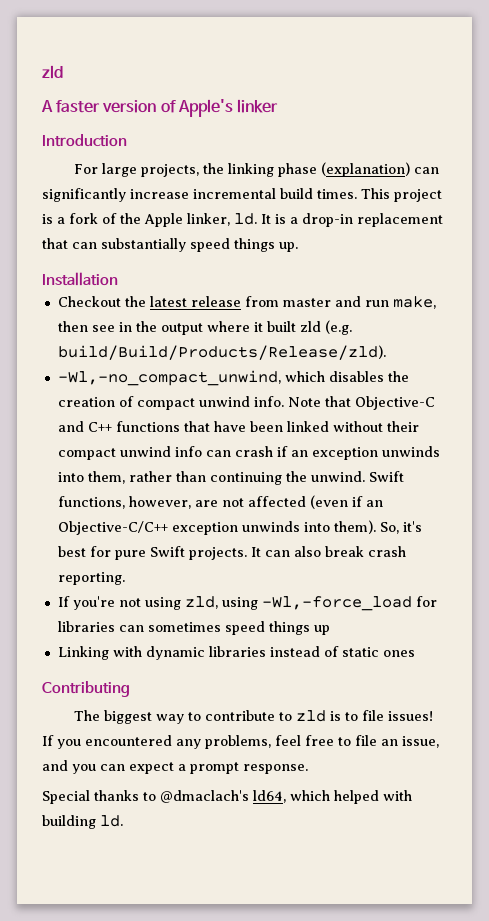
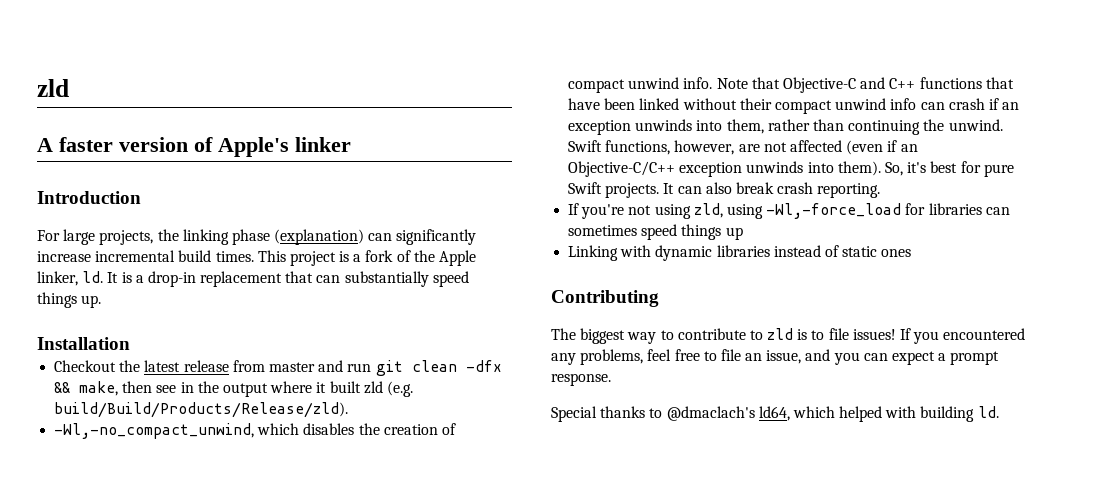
(389, 303) none -> [375,360,502,376] [54,382,71,393] git clean -dfx &&

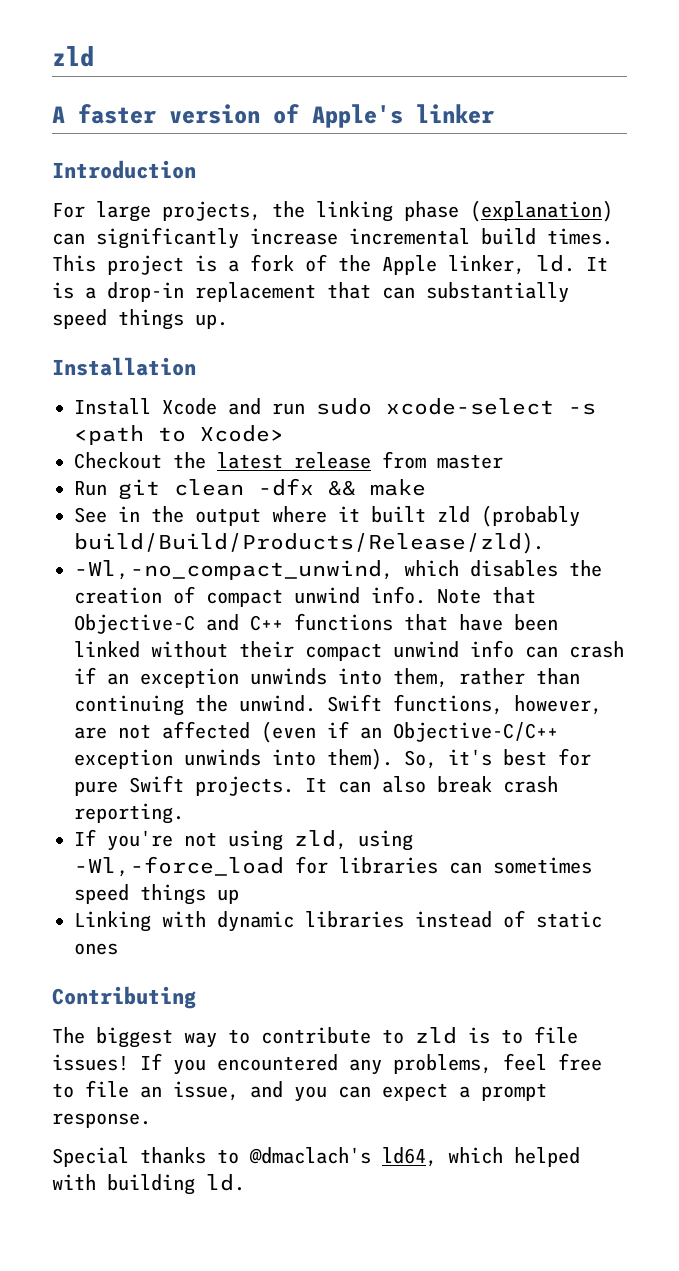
(130, 343) none -> [74,398,596,415] [74,425,284,445] // Install Xcode and run sudo xcode-select -s <path to Xcode>
[318,360,372,372] and run -> [74,481,107,496] // Run
[79,381,177,396] make, then see -> [370,479,426,496] [74,507,107,523] make // See
[386,381,413,397] (e.g. -> [481,505,580,527] (probably

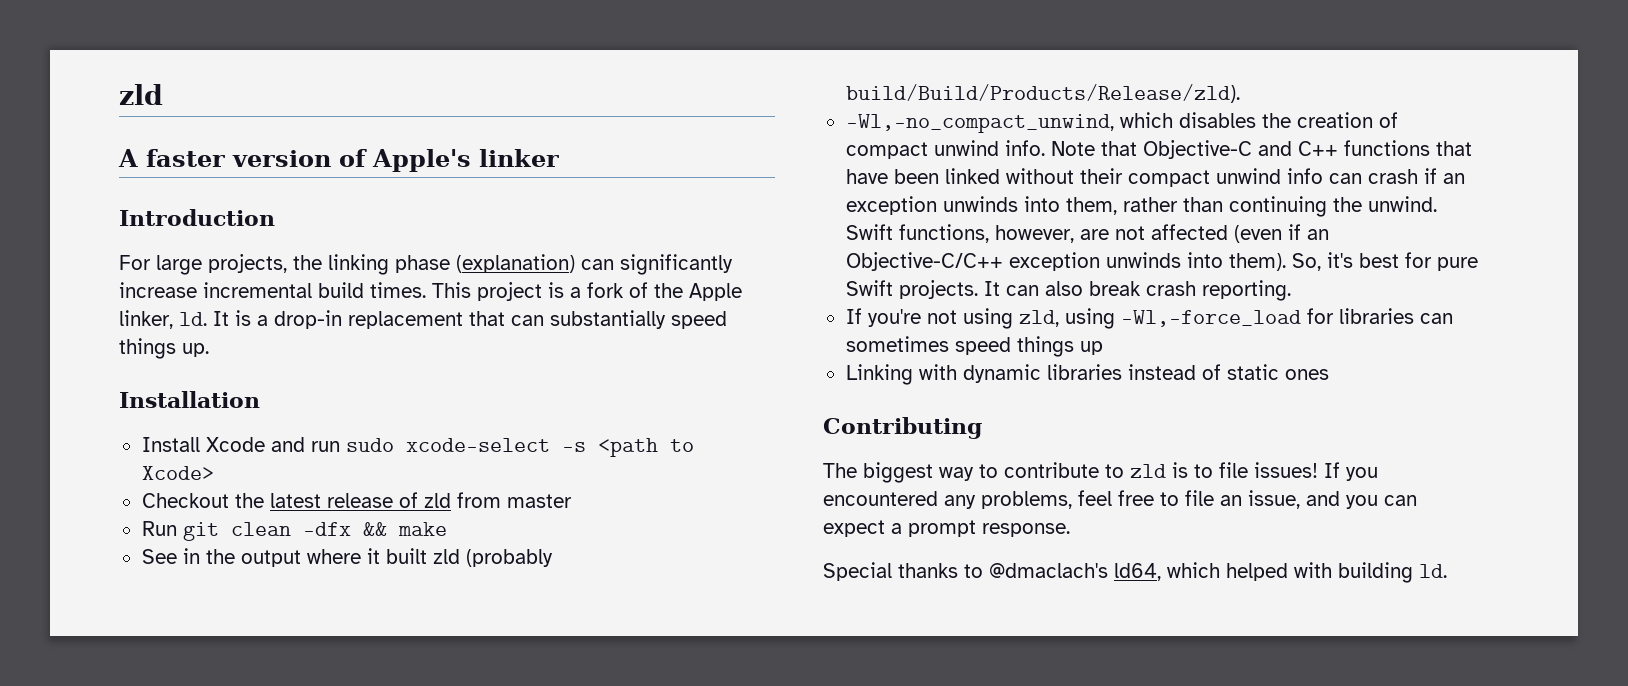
(371, 460) none -> [398,492,451,508] of zld

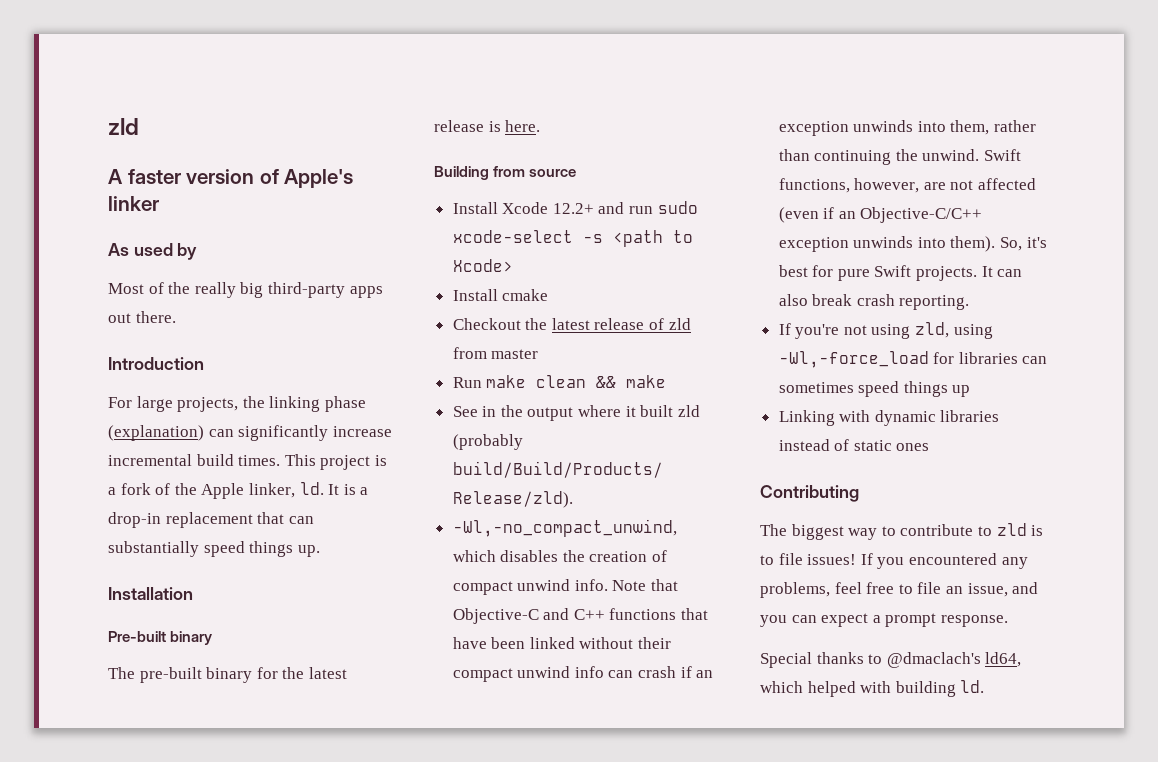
(559, 158) none -> [108,243,198,260] [108,282,383,298] [108,311,176,323] // As used by // Most of the really big third-party apps out there.
(260, 399) none -> [108,631,213,645] [108,667,347,683] [434,120,541,132] [434,166,577,180] // Pre-built binary // The pre-built binary for the latest release is here. // Building from source
(265, 444) none -> [552,203,594,214] 12.2+
(214, 473) none -> [452,289,549,301] // Install cmake
[182,522,351,541] git clean -dfx -> [486,375,587,388] make clean

